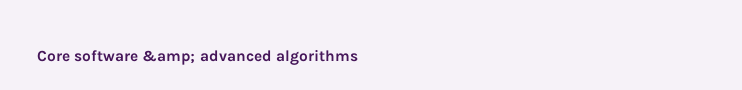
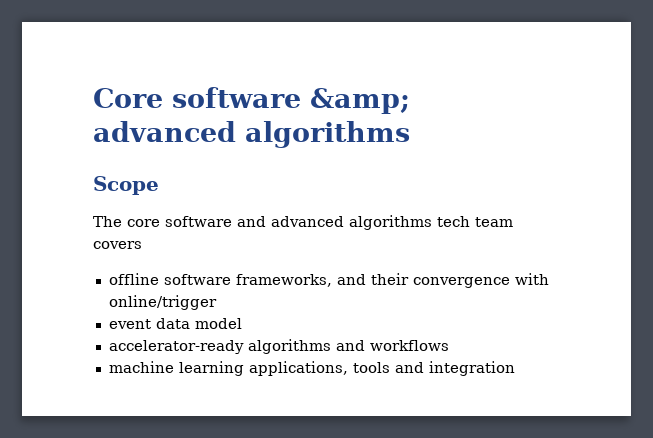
(358, 57) none -> [93,176,159,195] [93,215,513,230] [93,241,142,249] [108,273,549,288] [108,295,217,310] [108,318,242,329] [108,339,449,354] [108,361,515,376] // Scope // The core software and advanced algorithms tech team covers // offline software frameworks, and their convergence with online/trigger // event data model // accelerator-ready algorithms and workflows // machine learning applications, tools and integration

